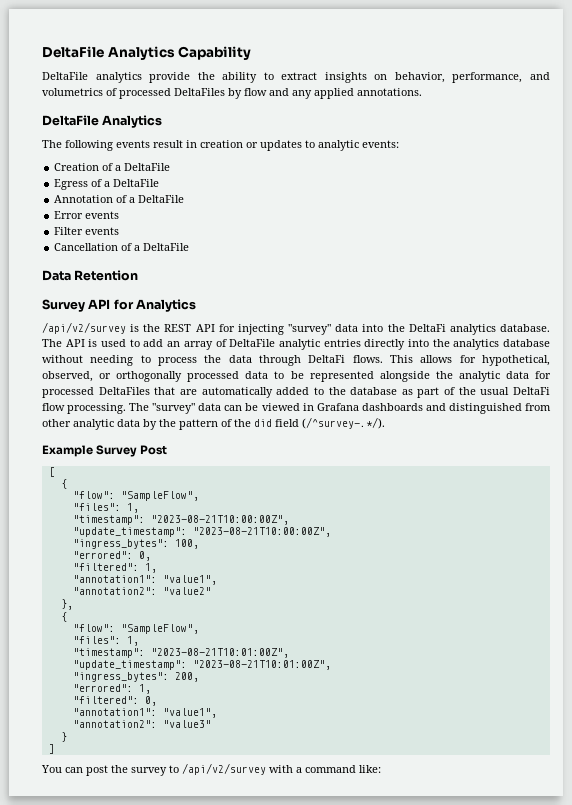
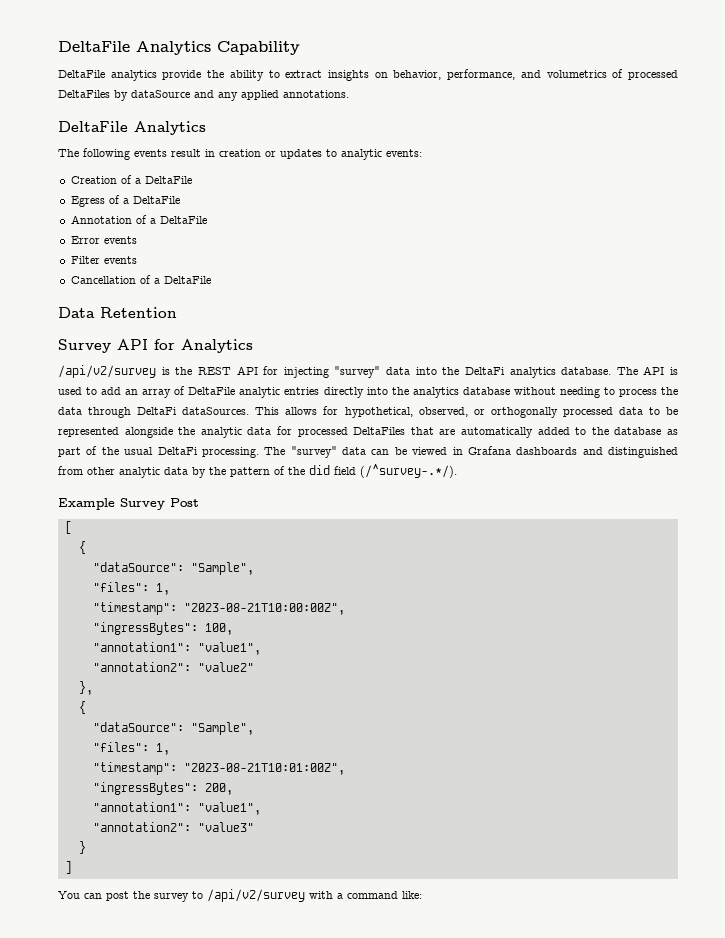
[244,88,267,96] flow -> [131,90,190,98] dataSource
[352,355,383,363] flows. -> [182,407,250,415] dataSources.
[42,403,65,411] flow -> (198, 451) none
[72,491,199,501] "flow": "SampleFlow", -> [92,562,254,575] "dataSource": "Sample",
[72,527,331,537] [72,539,199,549] [72,551,151,561] [72,563,157,573] "update_timestamp": "2023-08-21T10:00:00Z", // "ingress_bytes": 100, // "errored": 0, // "filtered": 1, -> [92,622,233,635] "ingressBytes": 100,
[72,624,199,634] "flow": "SampleFlow", -> [92,722,254,735] "dataSource": "Sample",
[72,660,331,670] [72,672,199,682] [72,684,151,694] [72,696,157,706] "update_timestamp": "2023-08-21T10:01:00Z", // "ingress_bytes": 200, // "errored": 1, // "filtered": 0, -> [92,782,233,795] "ingressBytes": 200,

